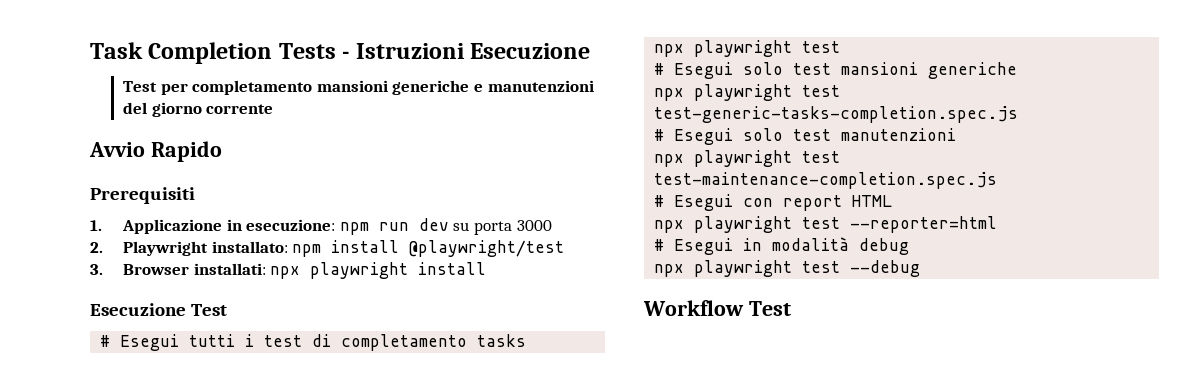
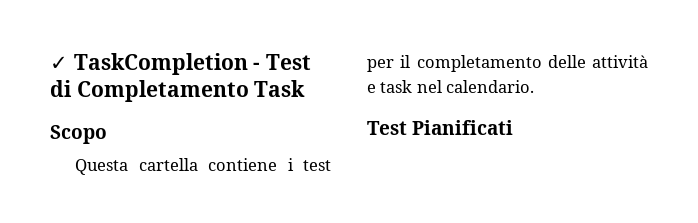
[90,42,591,64] [123,80,594,95] [123,102,274,117] [89,141,222,162] [90,187,195,204] [90,218,552,235] [90,240,565,257] [90,262,487,279] [90,303,228,316] [100,334,527,351] [654,40,841,57] [654,62,1018,79] [654,84,841,101] [654,106,1019,123] [654,128,957,145] [654,150,841,167] [654,172,998,189] [654,194,893,211] [654,216,998,233] [654,237,910,255] [654,260,921,277] [643,300,791,316] Task Completion Tests - Istruzioni Esecuzione // Test per completamento mansioni generiche e manutenzioni del giorno corrente // Avvio Rapido // Prerequisiti // 1. Applicazione in esecuzione: npm run dev su porta 3000 // 2. Playwright installato: npm install @playwright/test // 3. Browser installati: npx playwright install // Esecuzione Test // # Esegui tutti i test di completamento tasks // npx playwright test // # Esegui solo test mansioni generiche // npx playwright test test-generic-tasks-completion.spec.js // # Esegui solo test manutenzioni // npx playwright test test-maintenance-completion.spec.js // # Esegui con report HTML // npx playwright test --reporter=html // # Esegui in modalità debug // npx playwright test --debug // Workflow Test -> [50,53,312,75] [50,80,306,102] [50,125,107,144] [75,158,331,175] [367,55,648,72] [367,80,535,93] [367,120,514,135] ✓ TaskCompletion - Test di Completamento Task // Scopo // Questa cartella contiene i test per il completamento delle attività e task nel calendario. // Test Pianificati

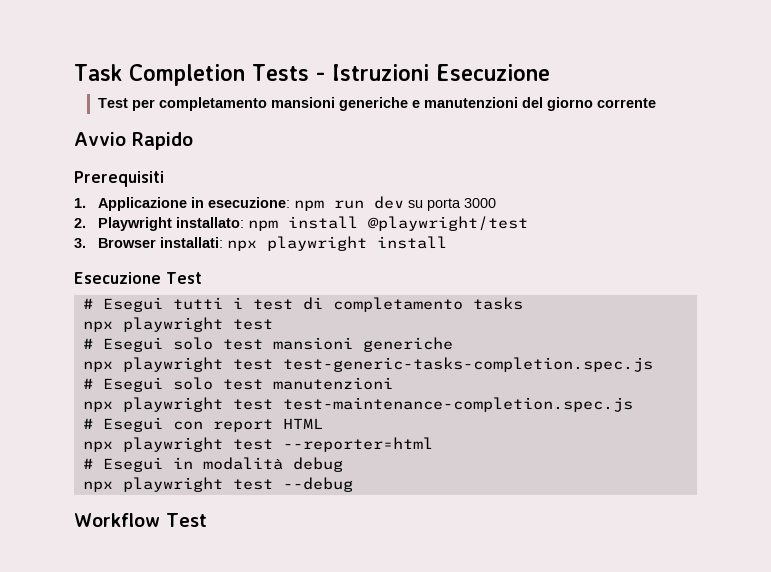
[50,53,312,75] [50,80,306,102] [50,125,107,144] [75,158,331,175] [367,55,648,72] [367,80,535,93] [367,120,514,135] ✓ TaskCompletion - Test di Completamento Task // Scopo // Questa cartella contiene i test per il completamento delle attività e task nel calendario. // Test Pianificati -> [74,64,550,86] [97,97,656,111] [74,132,193,150] [74,171,164,187] [74,196,496,211] [74,216,528,231] [74,236,447,251] [74,272,202,284] [82,297,523,312] [82,317,273,332] [82,337,453,352] [82,357,653,372] [82,377,393,392] [82,397,633,412] [82,417,323,432] [82,437,433,452] [82,457,343,472] [82,477,353,492] [74,513,207,527] Task Completion Tests - Istruzioni Esecuzione // Test per completamento mansioni generiche e manutenzioni del giorno corrente // Avvio Rapido // Prerequisiti // 1. Applicazione in esecuzione: npm run dev su porta 3000 // 2. Playwright installato: npm install @playwright/test // 3. Browser installati: npx playwright install // Esecuzione Test // # Esegui tutti i test di completamento tasks // npx playwright test // # Esegui solo test mansioni generiche // npx playwright test test-generic-tasks-completion.spec.js // # Esegui solo test manutenzioni // npx playwright test test-maintenance-completion.spec.js // # Esegui con report HTML // npx playwright test --reporter=html // # Esegui in modalità debug // npx playwright test --debug // Workflow Test

